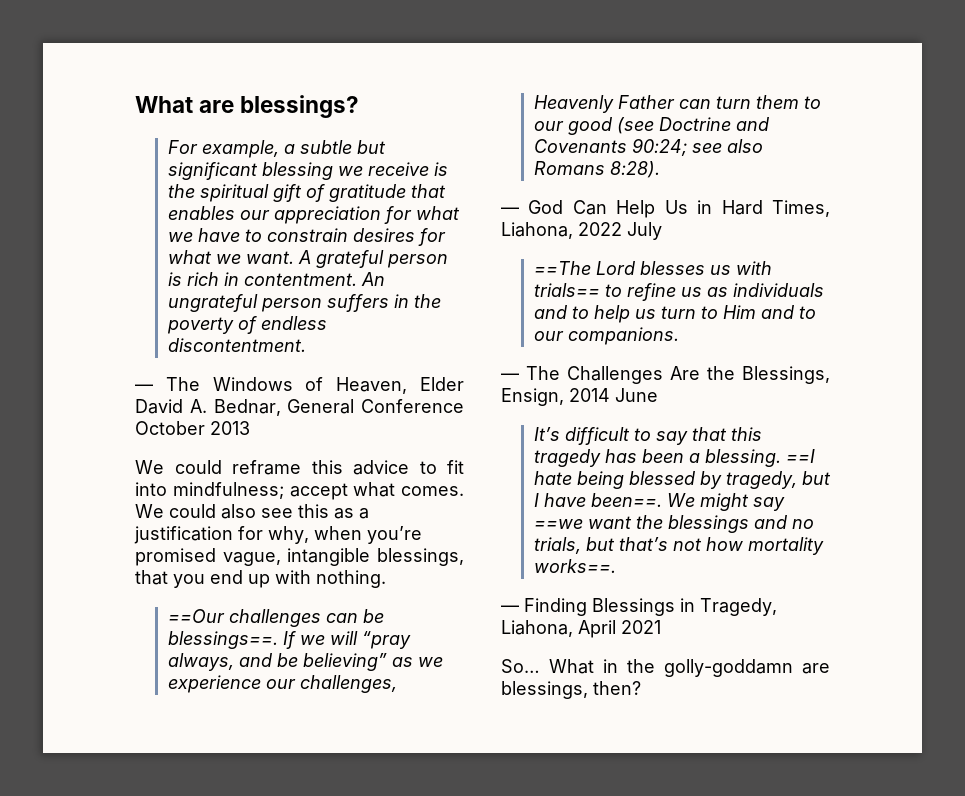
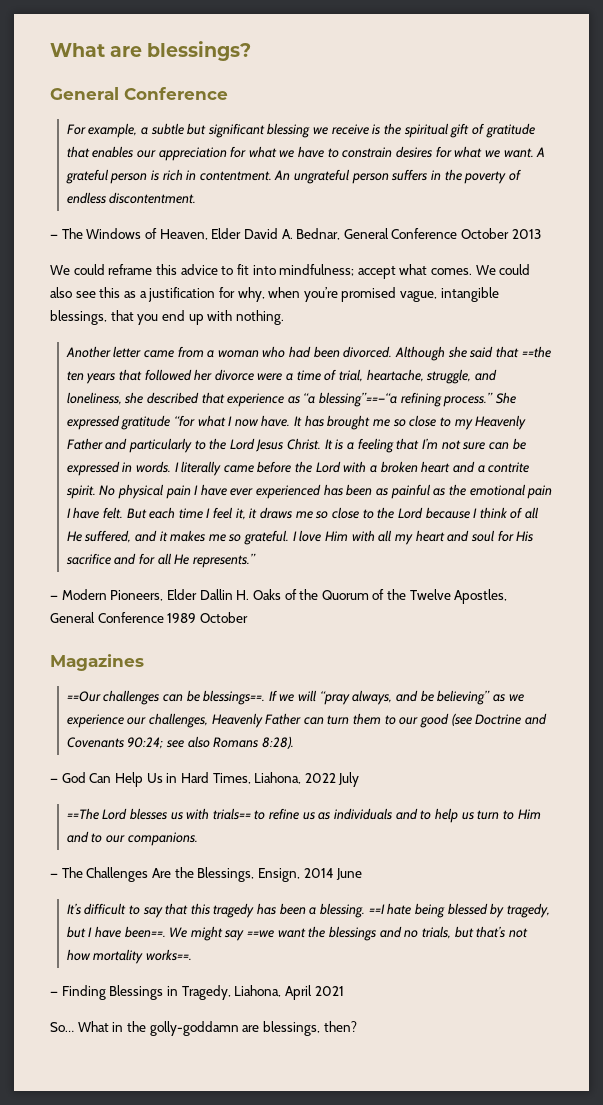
(360, 106) none -> [50,87,228,100] // General Conference
(386, 579) none -> [65,346,551,361] [66,369,497,384] [66,392,517,407] [66,415,527,430] [66,438,526,453] [66,461,530,476] [65,484,553,499] [66,507,540,520] [66,530,534,545] [65,553,256,568] [50,589,508,604] [50,612,248,623] [50,654,144,671] // Another letter came from a woman who had been divorced. Although she said that ==the ten years that followed her divorce were a time of trial, heartache, struggle, and loneliness, she described that experience as “a blessing”==—“a refining process.” She expressed gratitude “for what I now have. It has brought me so close to my Heavenly Father and particularly to the Lord Jesus Christ. It is a feeling that I’m not sure can be expressed in words. I literally came before the Lord with a broken heart and a contrite spirit. No physical pain I have ever experienced has been as painful as the emotional pain I have felt. But each time I feel it, it draws me so close to the Lord because I think of all He suffered, and it makes me so grateful. I love Him with all my heart and soul for His sacrifice and for all He represents.” // — Modern Pioneers, Elder Dallin H. Oaks of the Quorum of the Twelve Apostles, General Conference 1989 October // Magazines

